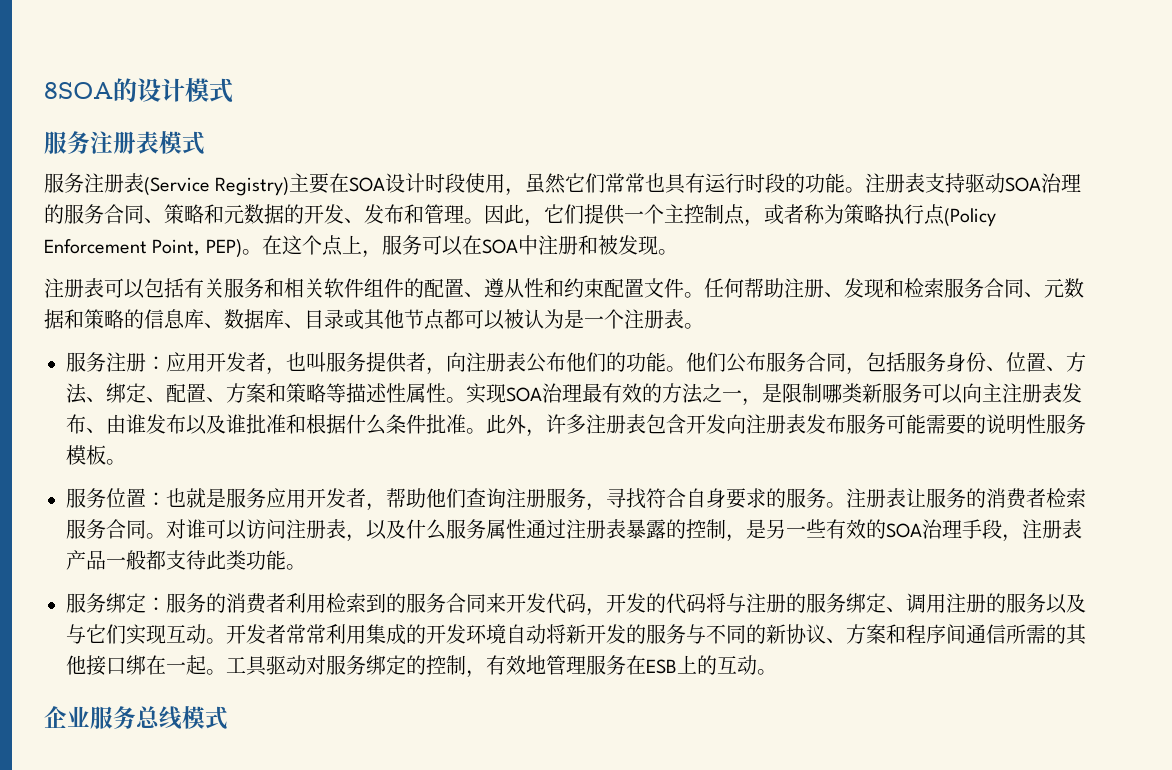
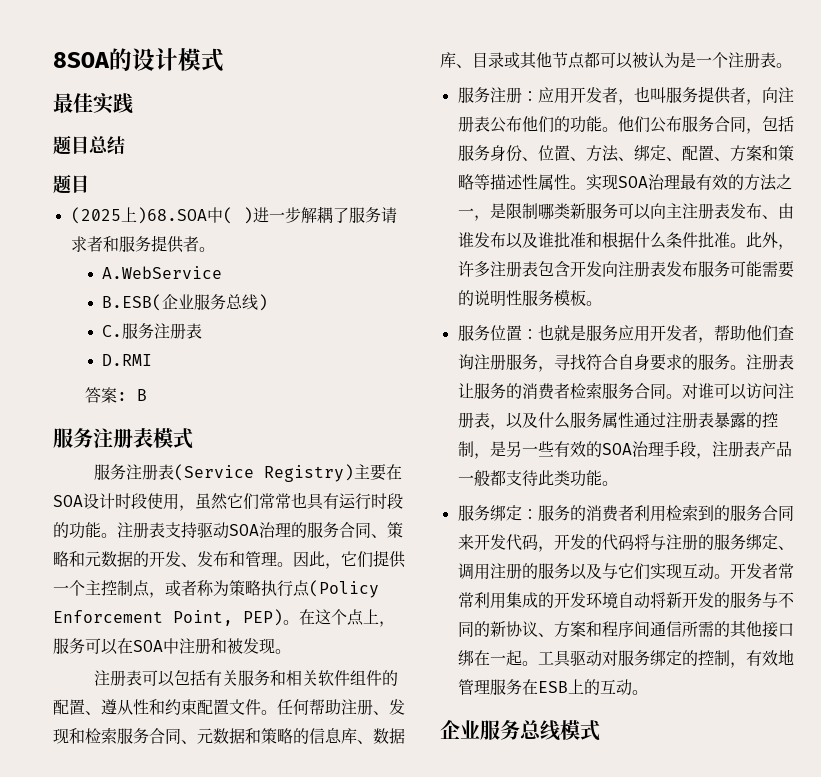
(233, 90) none -> [53,93,133,114] [53,135,125,155] [53,174,89,194] [70,206,397,224] [70,235,215,253] [102,266,223,279] [102,294,269,311] [102,323,203,339] [102,354,153,366] [84,387,147,403] // 最佳实践 // 题目总结 // 题目 // (2025上)68.SOA中( )进一步解耦了服务请求者和服务提供者。 // A.WebService // B.ESB(企业服务总线) // C.服务注册表 // D.RMI // 答案: B

